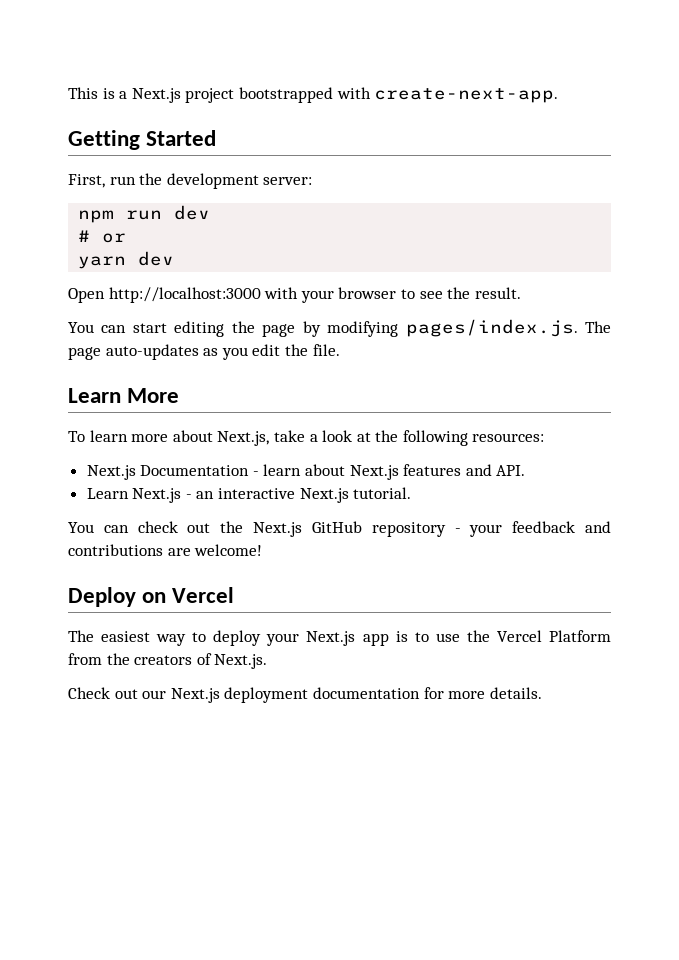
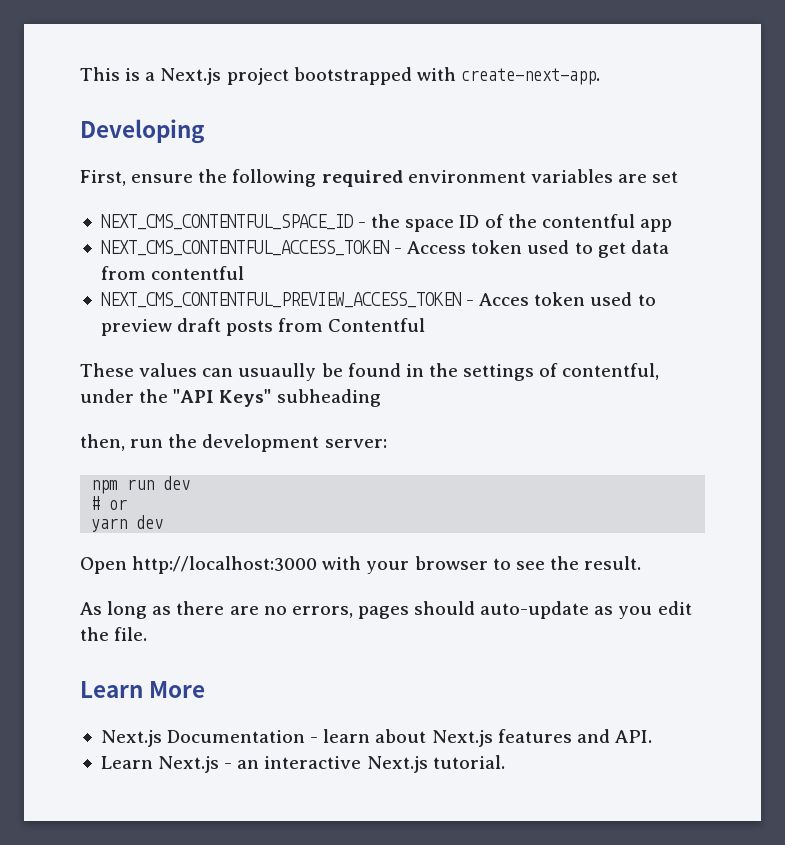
[68,130,217,150] Getting Started -> [80,119,205,144] Developing
(105, 181) none -> [131,169,679,187] [100,214,672,232] [100,240,669,258] [100,266,245,280] [100,292,656,308] [100,318,426,336] [80,363,660,381] [80,389,381,407] [80,434,125,451] ensure the following required environment variables are set // NEXT_CMS_CONTENTFUL_SPACE_ID - the space ID of the contentful app // NEXT_CMS_CONTENTFUL_ACCESS_TOKEN - Access token used to get data from contentful // NEXT_CMS_CONTENTFUL_PREVIEW_ACCESS_TOKEN - Acces token used to preview draft posts from Contentful // These values can usuaully be found in the settings of contentful, under the "API Keys" subheading // then,
[68,319,611,337] [68,344,199,360] You can start editing the page by modifying pages/index.js. The page auto-updates -> [80,601,590,619] As long as there are no errors, pages should auto-update
[68,430,545,446] // To learn more about Next.js, take a look at the following resources: -> (206, 689) none
[68,521,611,537] [68,544,263,556] [68,587,235,607] [68,630,612,646] [68,653,268,669] [68,687,542,703] // You can check out the Next.js GitHub repository - your feedback and contributions are welcome! // Deploy on Vercel // The easiest way to deploy your Next.js app is to use the Vercel Platform from the creators of Next.js. // Check out our Next.js deployment documentation for more details. -> (505, 762) none

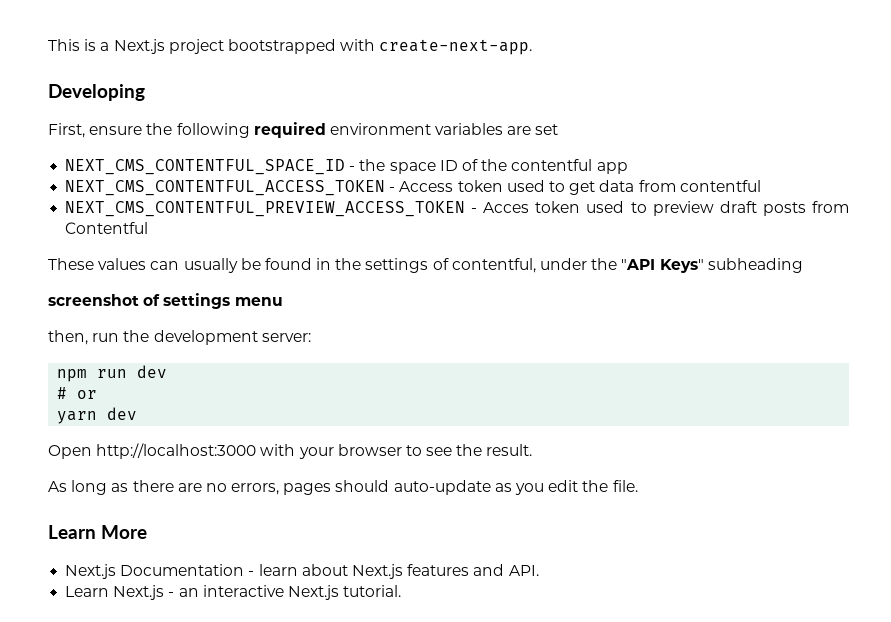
[238,363,317,381] usuaully -> [183,258,238,273] usually
(381, 398) none -> [48,293,283,309] // screenshot of settings menu

